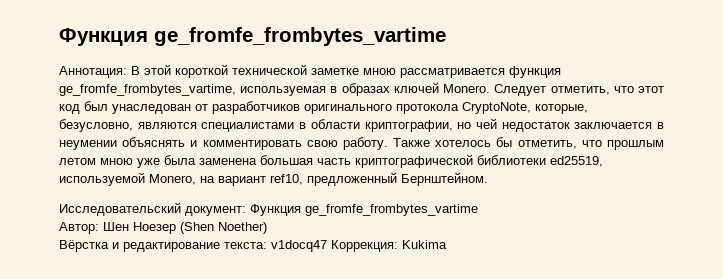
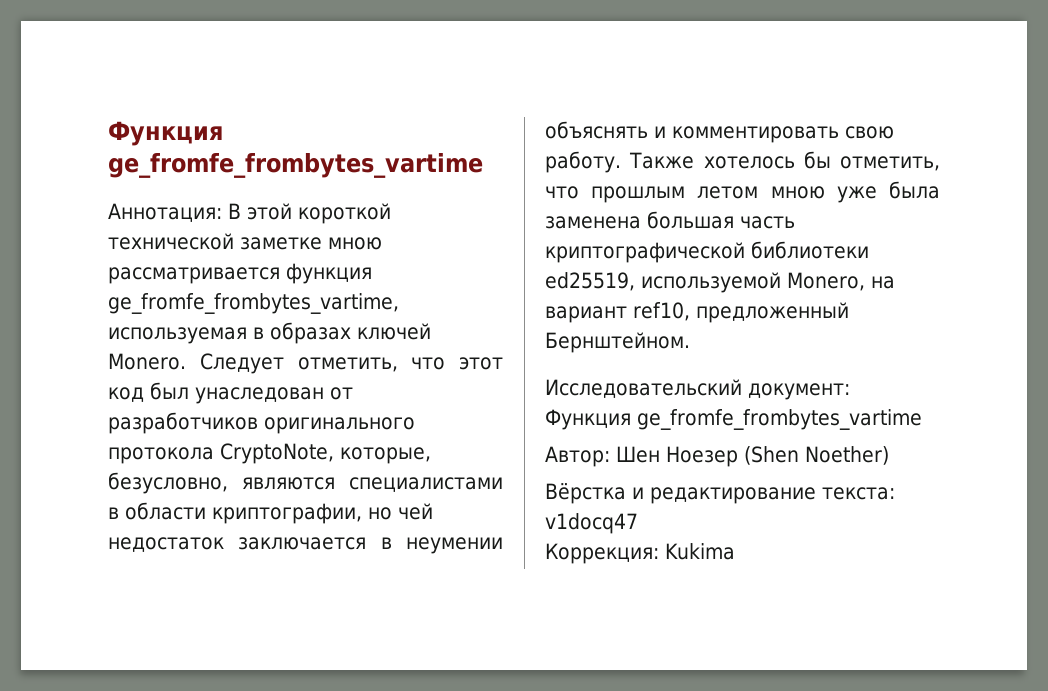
(327, 246) none -> (638, 523) //

